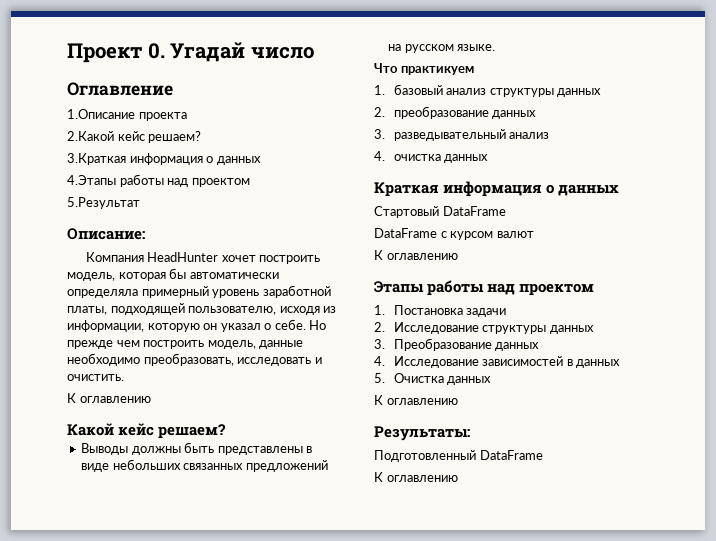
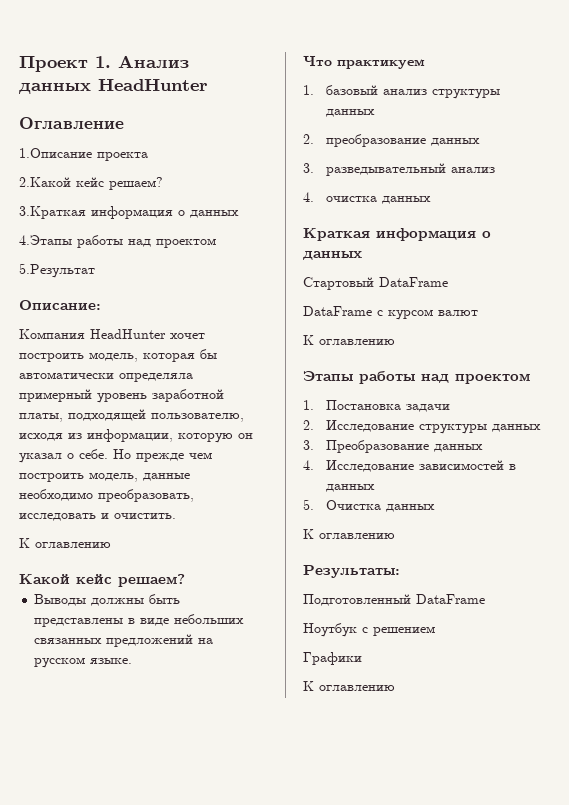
[147,42,314,62] 0. Угадай число -> [95,55,189,68] [19,79,208,94] 1. Анализ данных HeadHunter
(543, 455) none -> [303,623,435,637] [303,652,362,665] // Ноутбук с решением // Графики

